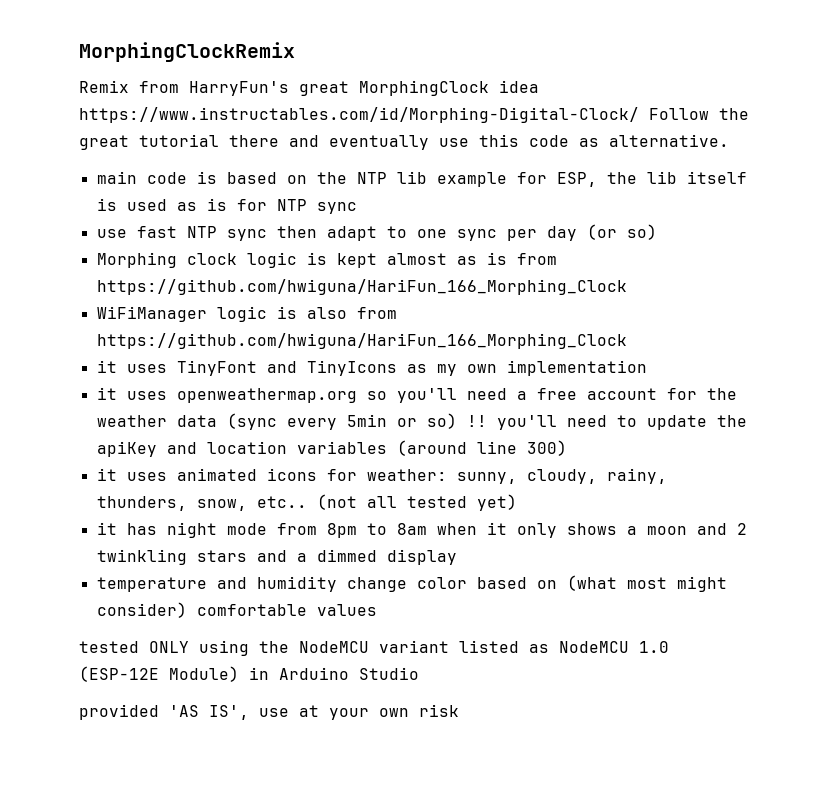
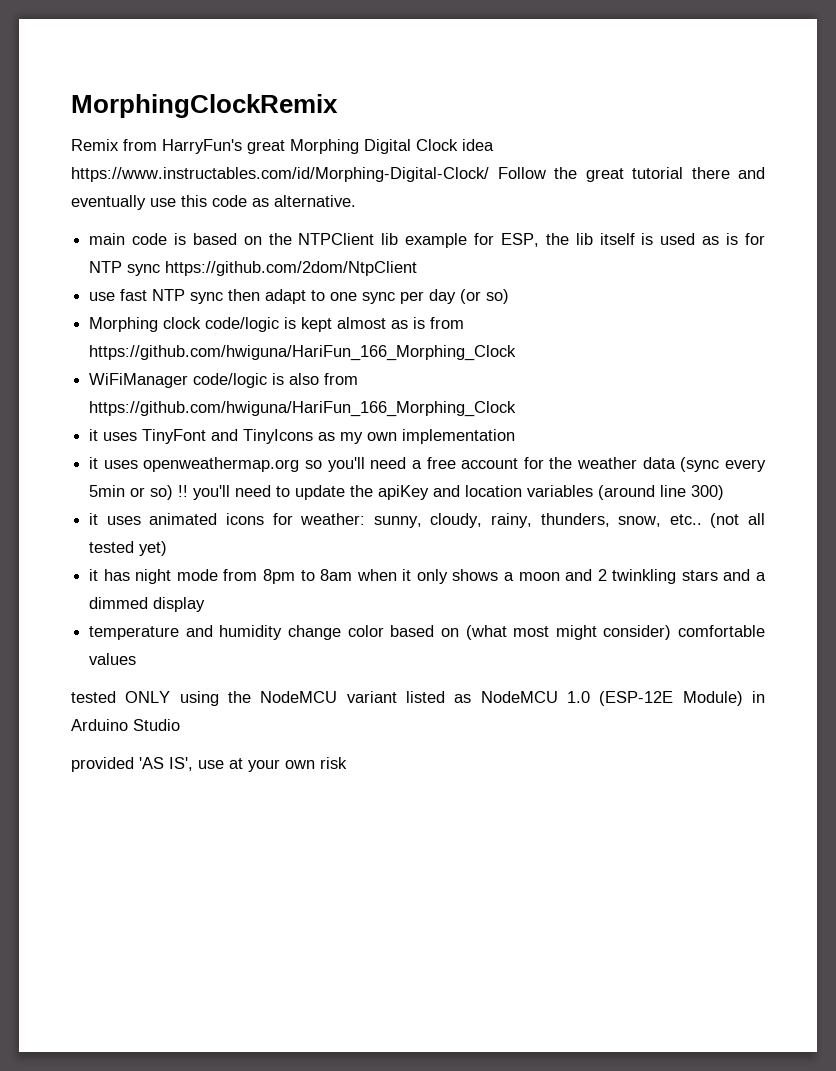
[359,80,489,96] MorphingClock -> [290,139,458,154] Morphing Digital Clock
[356,172,387,184] NTP -> [298,233,375,245] NTPClient
(357, 208) none -> [165,261,418,276] https://github.com/2dom/NtpClient
[246,252,297,268] logic -> [205,317,280,332] code/logic
[216,306,267,322] logic -> [193,373,268,388] code/logic

